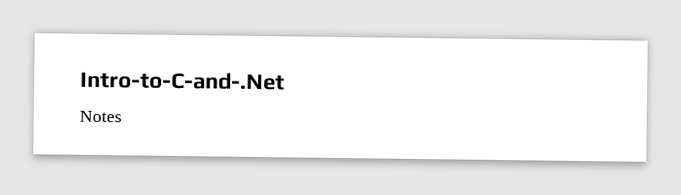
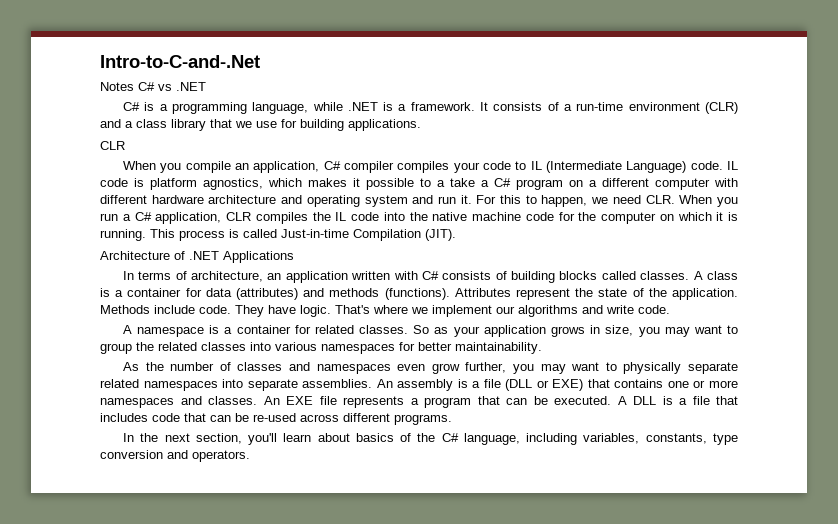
(122, 116) none -> [138,82,206,91] [122,102,739,114] [100,119,421,131] [100,141,125,150] [122,161,738,173] [100,178,738,190] [100,195,738,207] [100,212,738,224] [100,229,456,241] [100,251,294,263] [122,271,739,283] [100,288,738,300] [100,305,670,317] [122,325,738,337] [100,342,542,354] [122,362,738,374] [100,379,738,391] [100,396,738,408] [100,413,452,425] [122,433,739,445] [100,450,250,462] C# vs .NET // C# is a programming language, while .NET is a framework. It consists of a run-time environment (CLR) and a class library that we use for building applications. // CLR // When you compile an application, C# compiler compiles your code to IL (Intermediate Language) code. IL code is platform agnostics, which makes it possible to a take a C# program on a different computer with different hardware architecture and operating system and run it. For this to happen, we need CLR. When you run a C# application, CLR compiles the IL code into the native machine code for the computer on which it is running. This process is called Just-in-time Compilation (JIT). // Architecture of .NET Applications // In terms of architecture, an application written with C# consists of building blocks called classes. A class is a container for data (attributes) and methods (functions). Attributes represent the state of the application. Methods include code. They have logic. That's where we implement our algorithms and write code. // A namespace is a container for related classes. So as your application grows in size, you may want to group the related classes into various namespaces for better maintainability. // As the number of classes and namespaces even grow further, you may want to physically separate related namespaces into separate assemblies. An assembly is a file (DLL or EXE) that contains one or more namespaces and classes. An EXE file represents a program that can be executed. A DLL is a file that includes code that can be re-used across different programs. // In the next section, you'll learn about basics of the C# language, including variables, constants, type conversion and operators.

